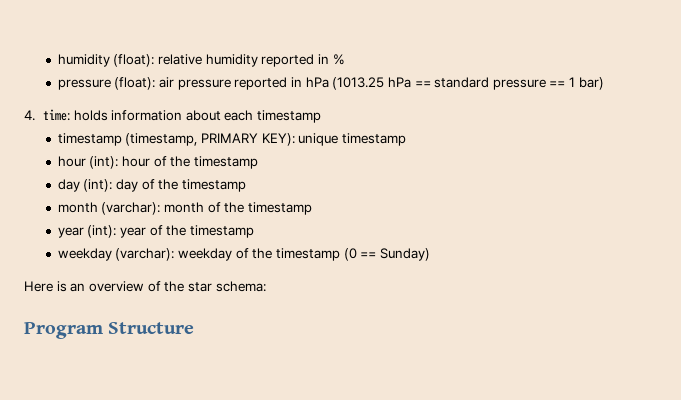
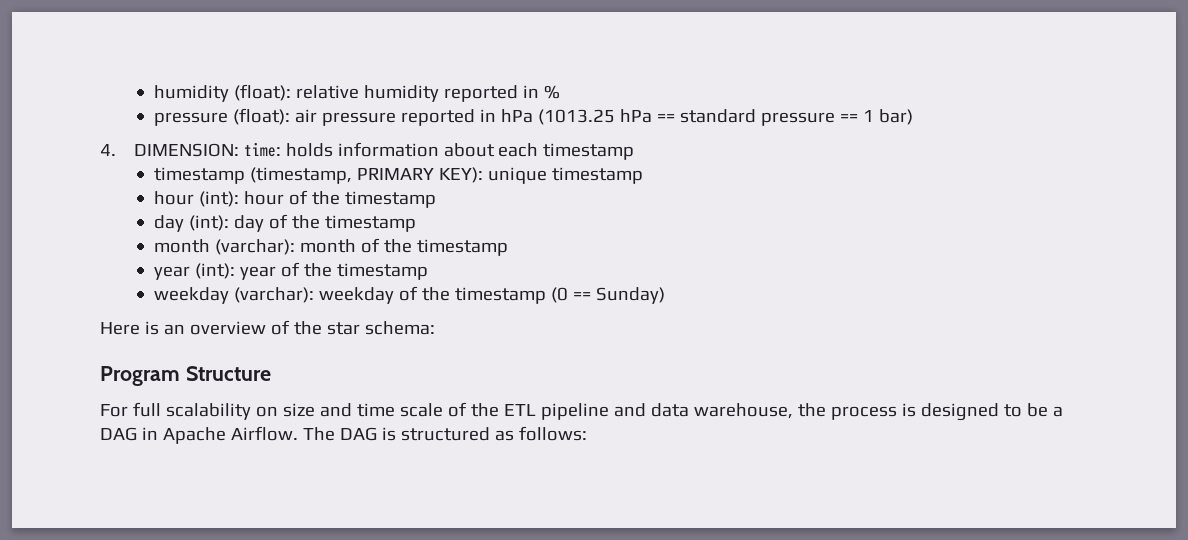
(35, 115) none -> [133,143,239,157] DIMENSION:
(195, 328) none -> [100,402,1063,421] [100,426,587,444] // For full scalability on size and time scale of the ETL pipeline and data warehouse, the process is designed to be a DAG in Apache Airflow. The DAG is structured as follows:

